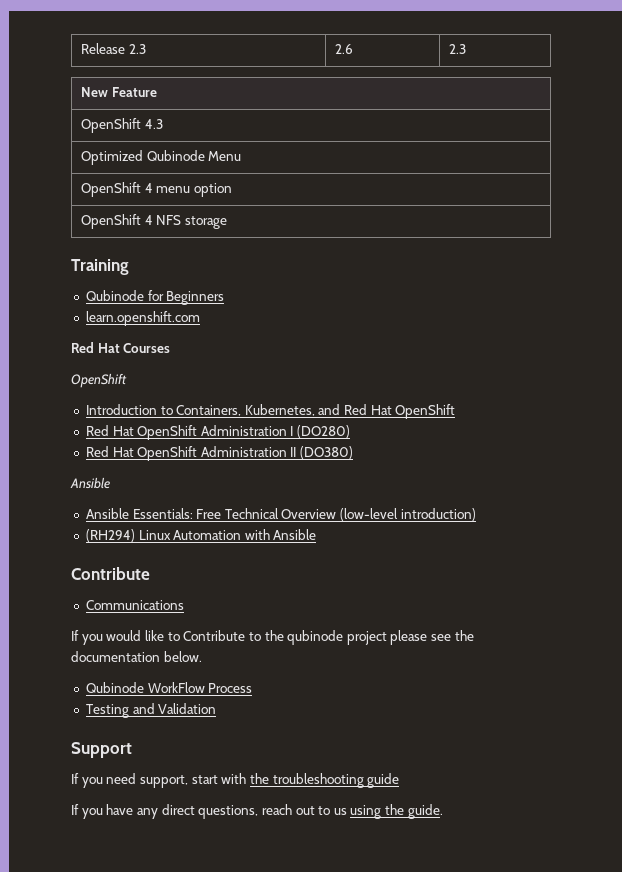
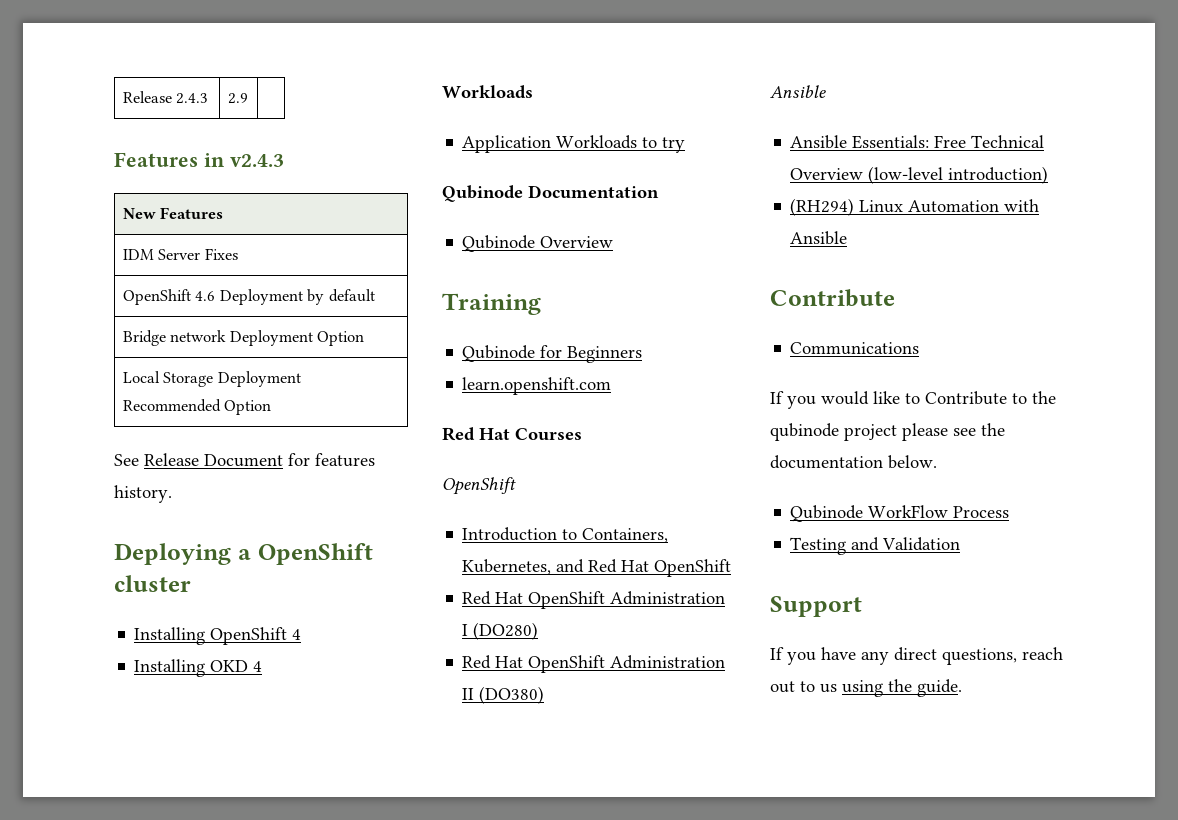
[80,43,146,54] [334,44,353,54] [448,44,466,54] [80,87,157,97] [80,118,163,133] [80,150,242,165] [80,182,232,197] [80,214,227,229] Release 2.3 | 2.6 | 2.3 // New Feature // OpenShift 4.3 // Optimized Qubinode Menu // OpenShift 4 menu option // OpenShift 4 NFS storage -> [122,91,209,104] [227,93,248,104] [114,152,284,167] [122,207,224,219] [122,248,238,260] [122,289,375,305] [122,330,365,346] [122,371,301,387] [122,399,272,415] [114,453,375,467] [114,485,172,503] [114,543,373,565] [114,575,191,592] [134,627,302,645] [134,659,263,677] [442,85,533,99] [462,135,686,153] [442,185,659,202] [462,235,614,252] Release 2.4.3 | 2.9 | // Features in v2.4.3 // New Features // IDM Server Fixes // OpenShift 4.6 Deployment by default // Bridge network Deployment Option // Local Storage Deployment Recommended Option // See Release Document for features history. // Deploying a OpenShift cluster // Installing OpenShift 4 // Installing OKD 4 // Workloads // Application Workloads to try // Qubinode Documentation // Qubinode Overview
[71,773,400,788] // If you need support, start with the troubleshooting guide -> (862, 606) none

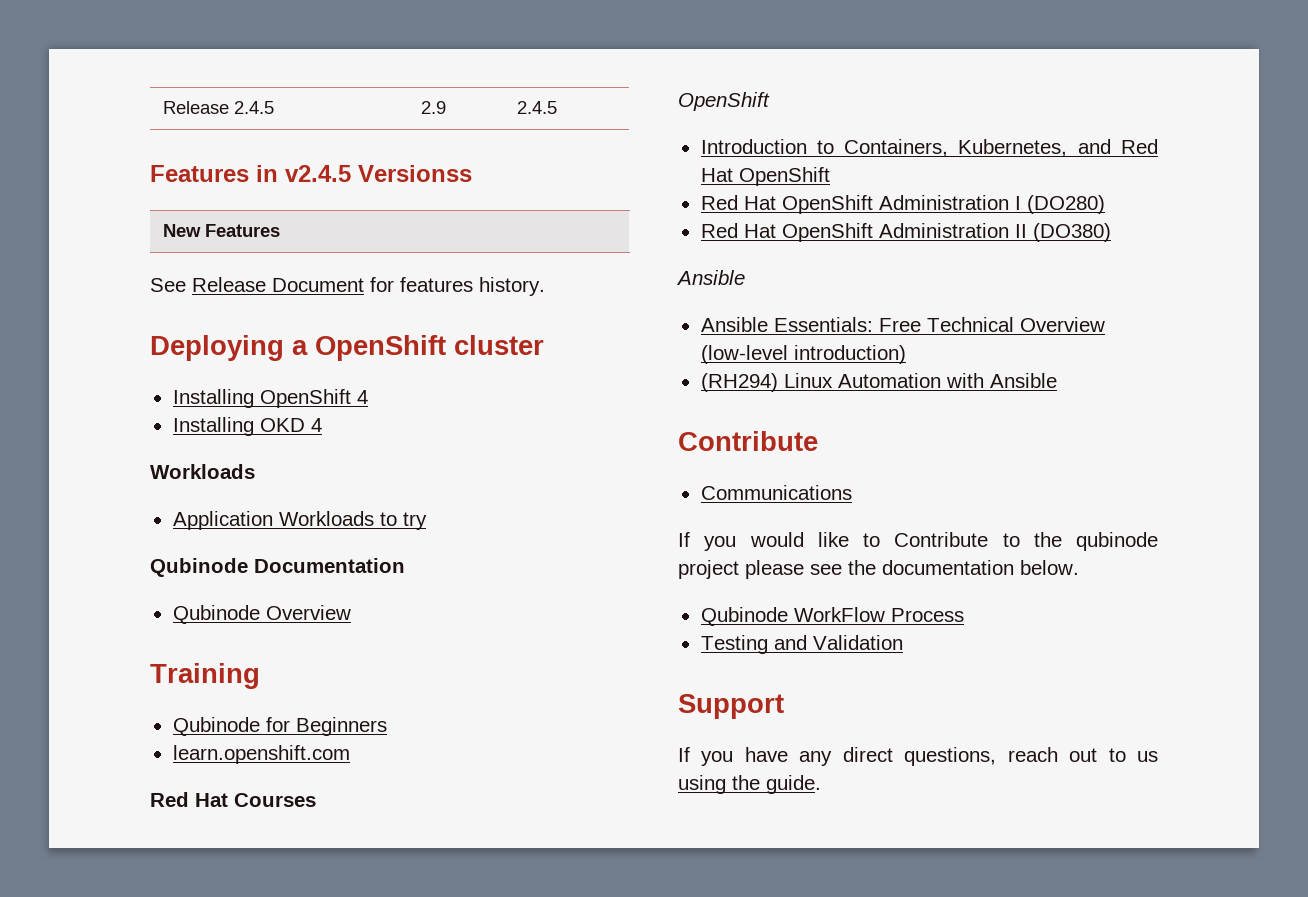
[122,91,209,104] Release 2.4.3 -> [163,101,275,114] Release 2.4.5
(248, 98) none -> [517,101,558,114] 2.4.5
[229,154,284,167] v2.4.3 -> [285,165,472,182] v2.4.5 Versionss
[122,248,238,260] [122,289,375,305] [122,330,365,346] [122,371,301,387] [122,399,272,415] // IDM Server Fixes // OpenShift 4.6 Deployment by default // Bridge network Deployment Option // Local Storage Deployment Recommended Option -> (281, 230) none

